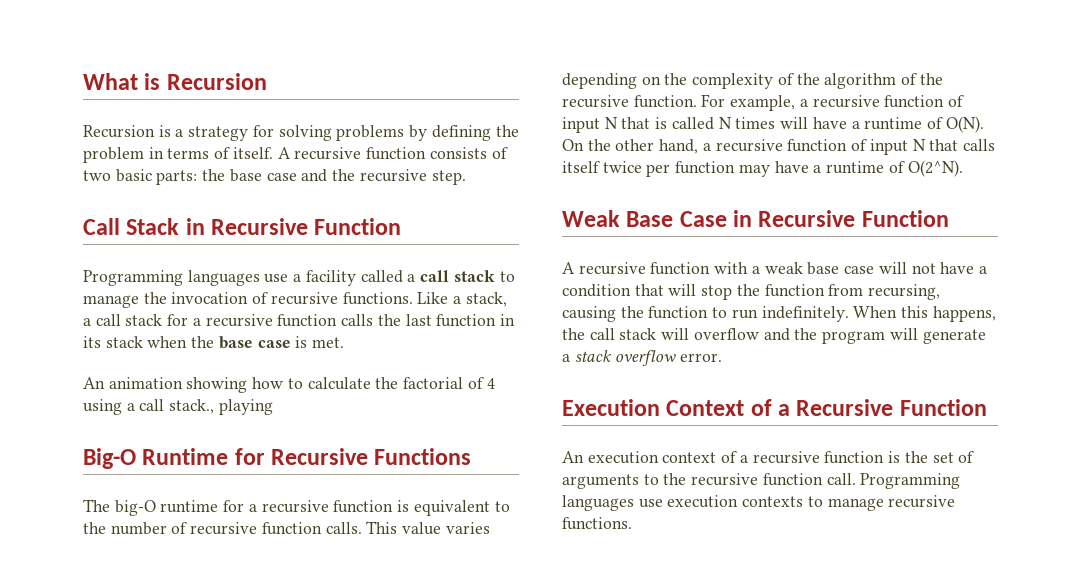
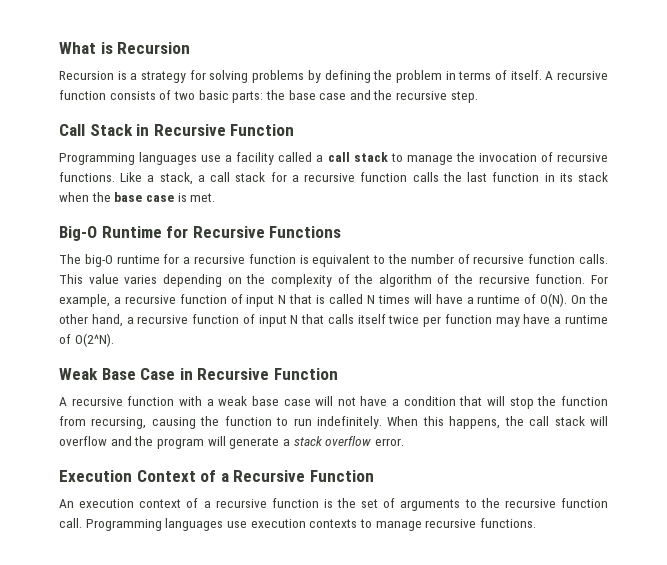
[83,377,495,393] [83,399,273,415] // An animation showing how to calculate the factorial of 4 using a call stack., playing -> (216, 197) none

